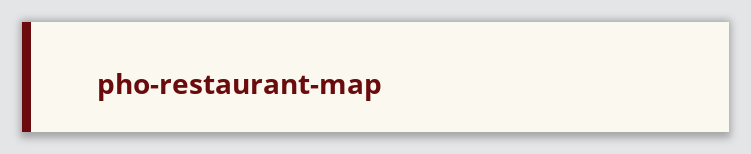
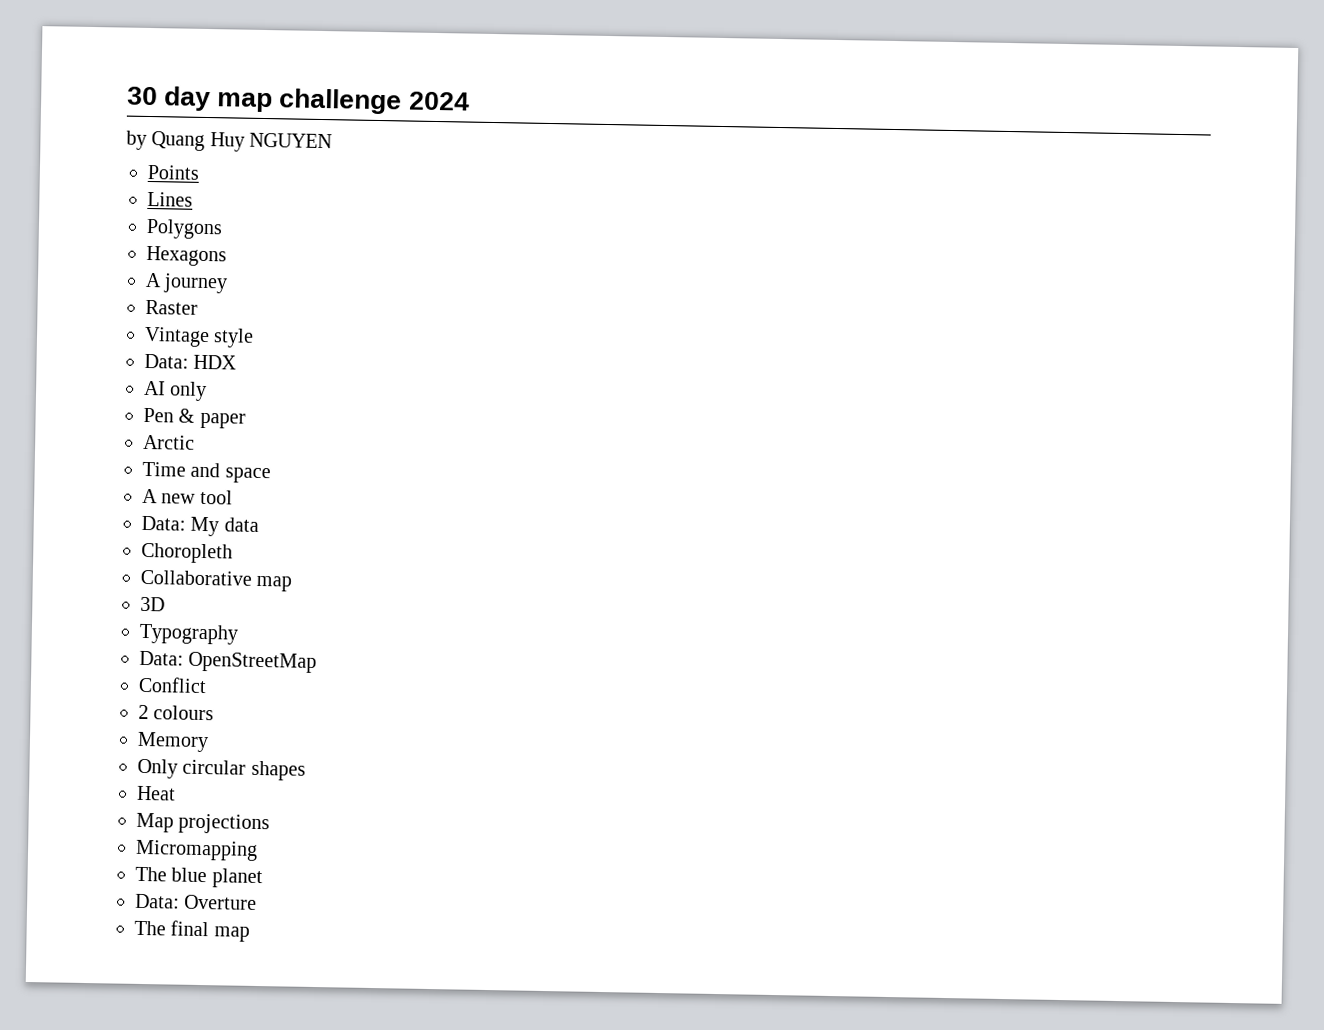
[97,73,382,101] pho-restaurant-map -> [127,86,470,115] [126,130,333,152] [147,164,200,180] [147,191,193,207] [146,218,223,240] [146,245,227,267] [145,272,229,294] [145,299,198,315] [144,326,255,348] [144,353,238,370] [144,380,208,402] [143,407,246,429] [143,434,195,450] [142,461,271,484] [142,488,233,505] [141,515,259,537] [141,542,233,564] [140,569,293,592] [140,596,165,612] [139,623,239,645] [139,650,318,674] [138,676,207,694] [138,704,215,721] [137,731,209,753] [137,758,306,781] [136,785,176,801] [136,812,271,835] [135,839,258,861] [135,866,263,889] [135,893,258,910] [134,920,250,942] 30 day map challenge 2024 // by Quang Huy NGUYEN // Points // Lines // Polygons // Hexagons // A journey // Raster // Vintage style // Data: HDX // AI only // Pen & paper // Arctic // Time and space // A new tool // Data: My data // Choropleth // Collaborative map // 3D // Typography // Data: OpenStreetMap // Conflict // 2 colours // Memory // Only circular shapes // Heat // Map projections // Micromapping // The blue planet // Data: Overture // The final map

